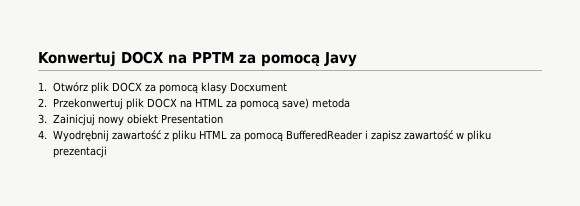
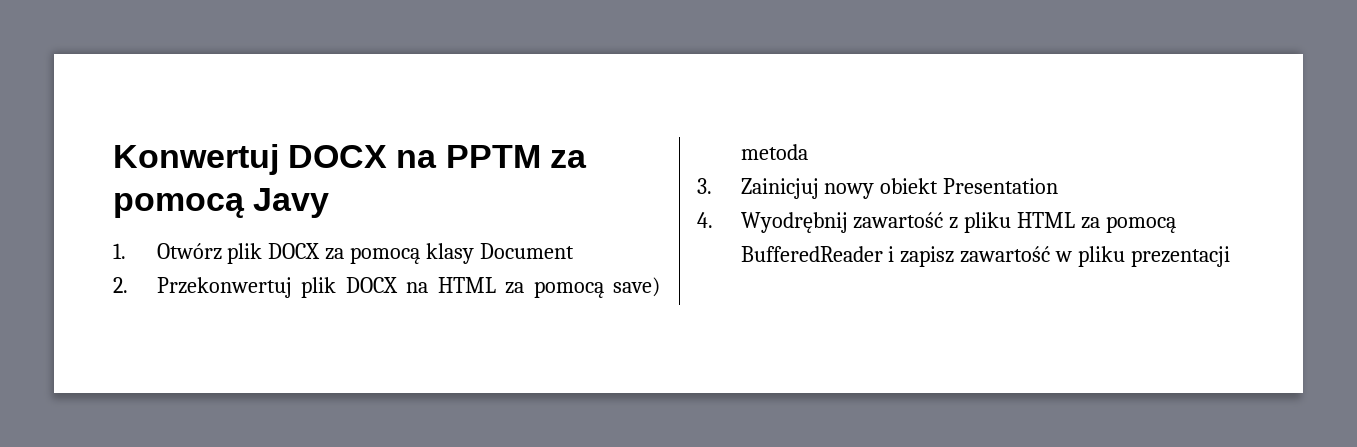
[229,82,287,92] Docxument -> [480,243,575,259] Document

